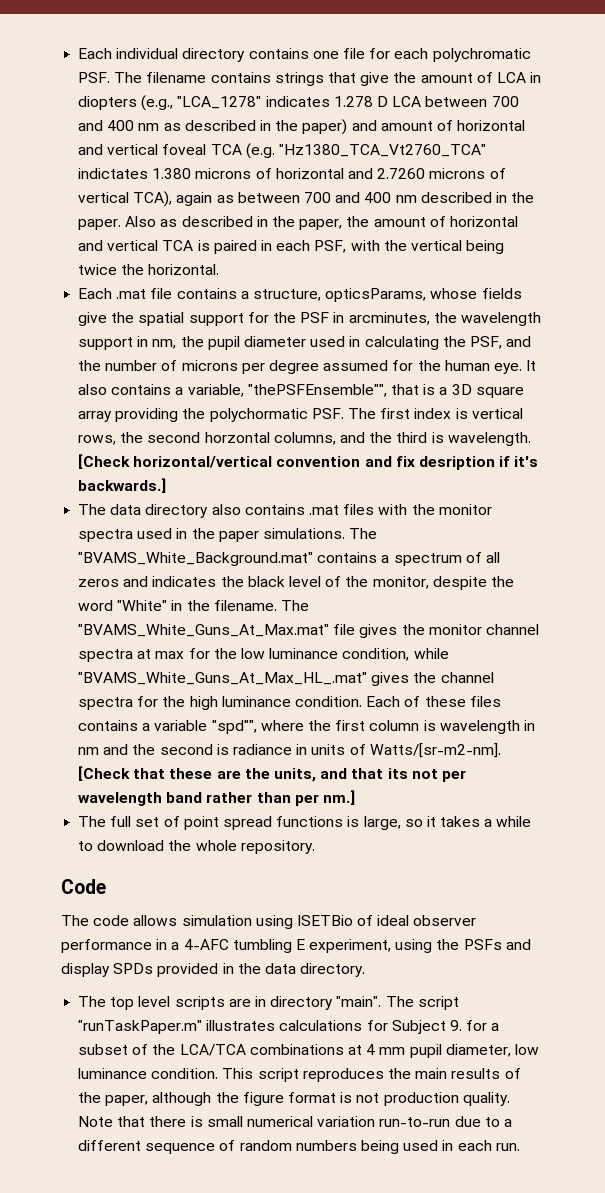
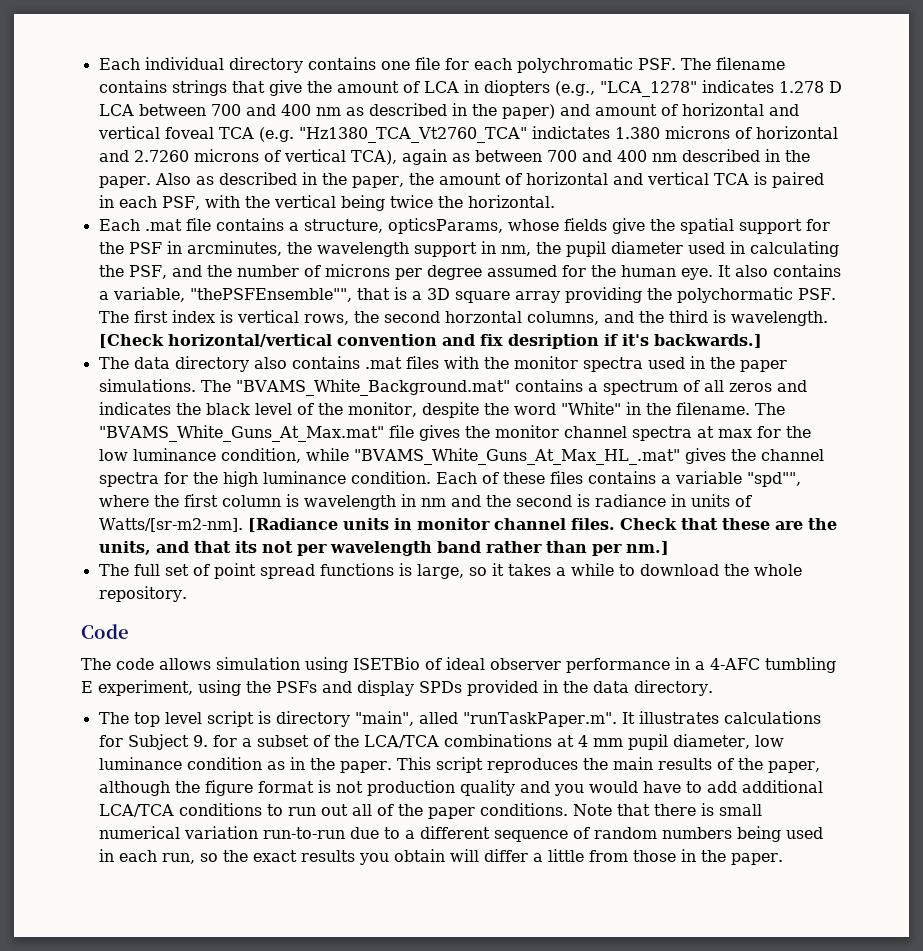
[78,766,131,781] [Check -> [247,518,677,532] [Radiance units in monitor channel files. Check
[174,996,459,1010] [78,1020,203,1034] scripts are in directory "main". The script "runTaskPaper.m" -> [206,711,635,727] script is directory "main", alled "runTaskPaper.m". It
[151,1068,219,1079] condition. -> [186,757,392,773] condition as in the paper.
[462,1092,510,1106] quality. -> [459,780,823,796] [98,803,568,819] quality and you would have to add additional LCA/TCA conditions to run out all of the paper conditions.
[495,1143,520,1151] run. -> [161,849,783,865] run, so the exact results you obtain will differ a little from those in the paper.

